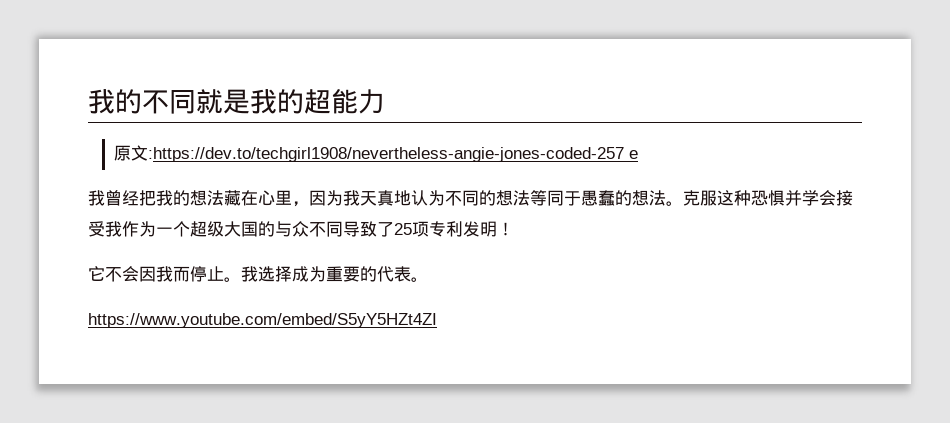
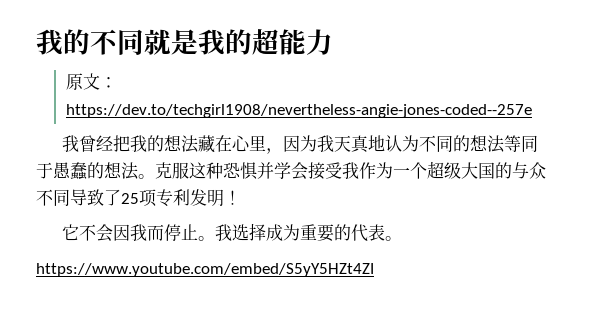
[148,147,639,162] :https://dev.to/techgirl1908/nevertheless-angie-jones-coded-257 e -> [99,77,117,88] [65,104,532,118] ：https://dev.to/techgirl1908/nevertheless-angie-jones-coded--257e

